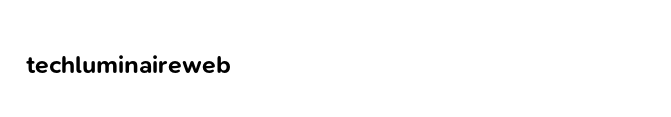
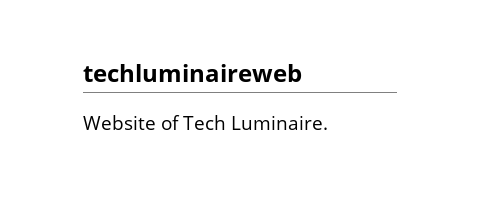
(231, 64) none -> [83,115,328,130] // Website of Tech Luminaire.

